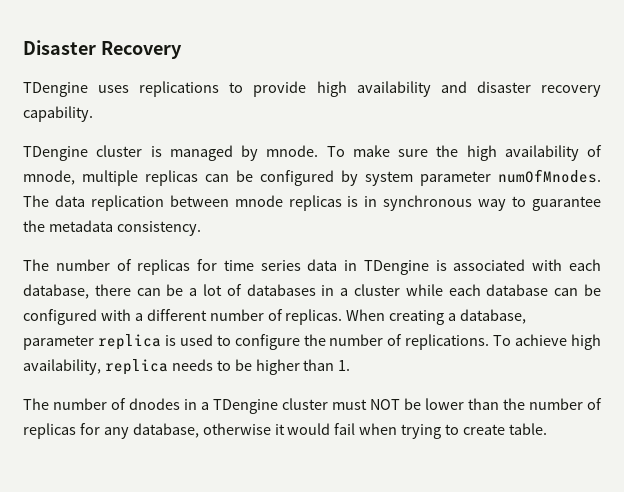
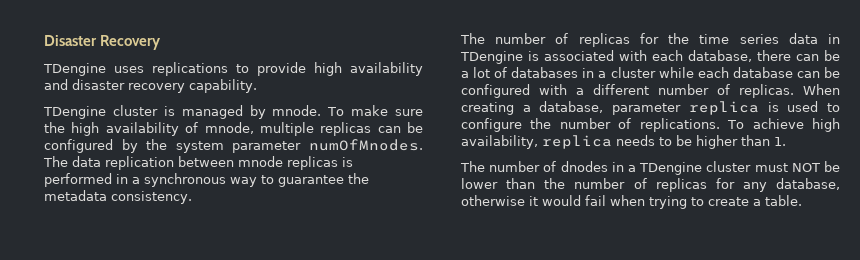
(358, 178) none -> [146,139,168,150] the
[364,196,378,207] in -> [44,173,140,187] performed in a
(218, 265) none -> [668,33,690,44] the
(506, 429) none -> [753,199,761,206] a

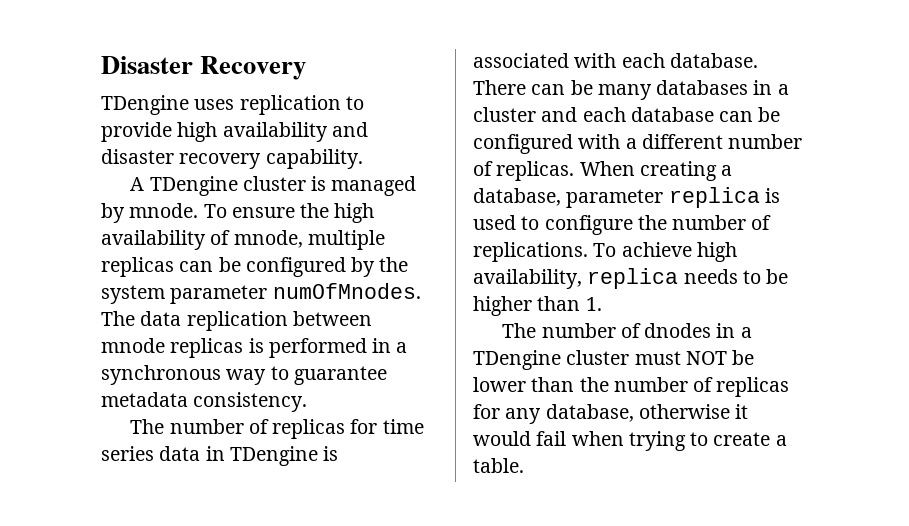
[152,62,228,76] replications -> [239,95,341,115] replication
(257, 86) none -> [130,177,145,191] A
[351,105,423,116] make sure -> [231,207,295,218] ensure
[348,173,369,184] the -> (387, 375) none
[668,33,690,44] the -> (378, 426) none
[688,50,840,62] [461,67,508,78] database, there can be a lot of -> [669,53,758,68] [473,80,652,100] database. There can be many
[658,67,694,78] while -> [541,107,578,122] and

